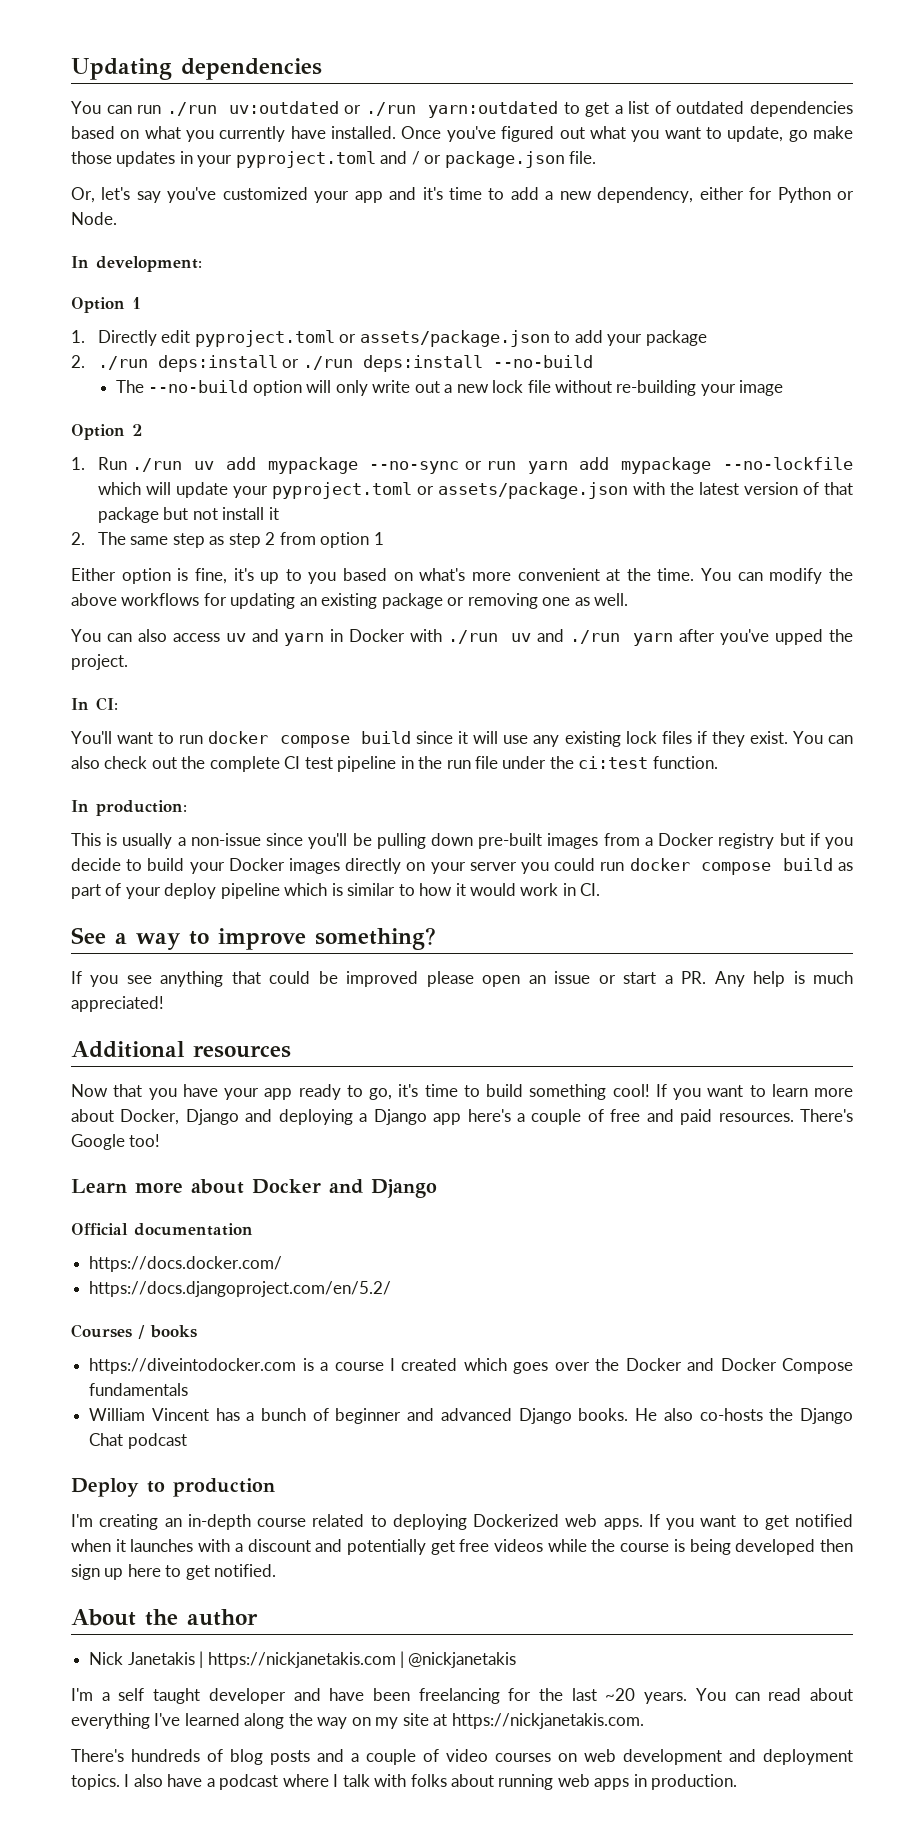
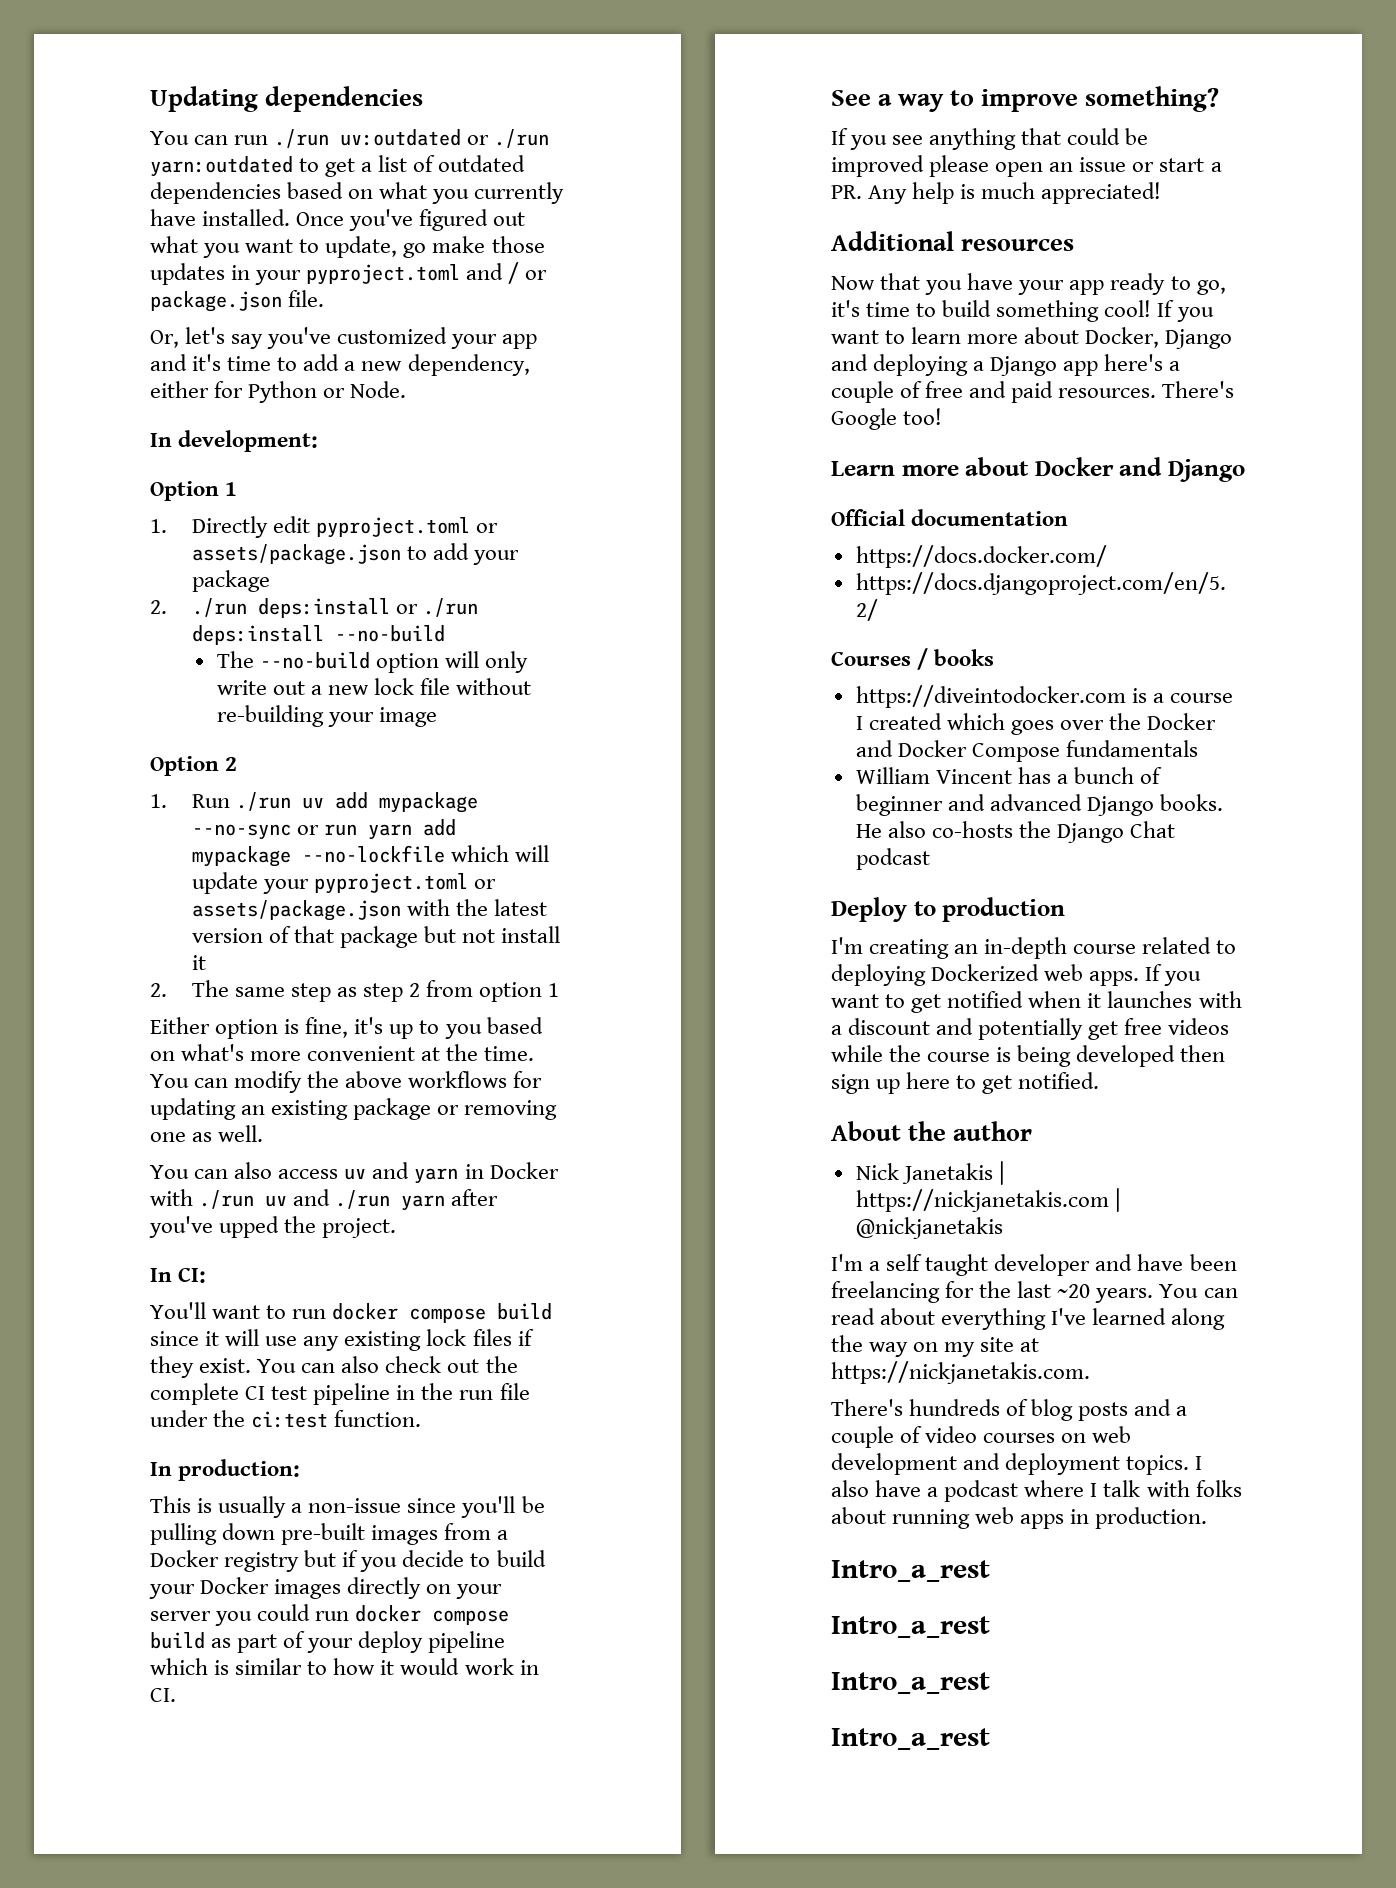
(738, 1782) none -> [831,1560,990,1582] [831,1616,990,1638] [831,1672,990,1694] [831,1728,990,1750] // Intro_a_rest // Intro_a_rest // Intro_a_rest // Intro_a_rest

